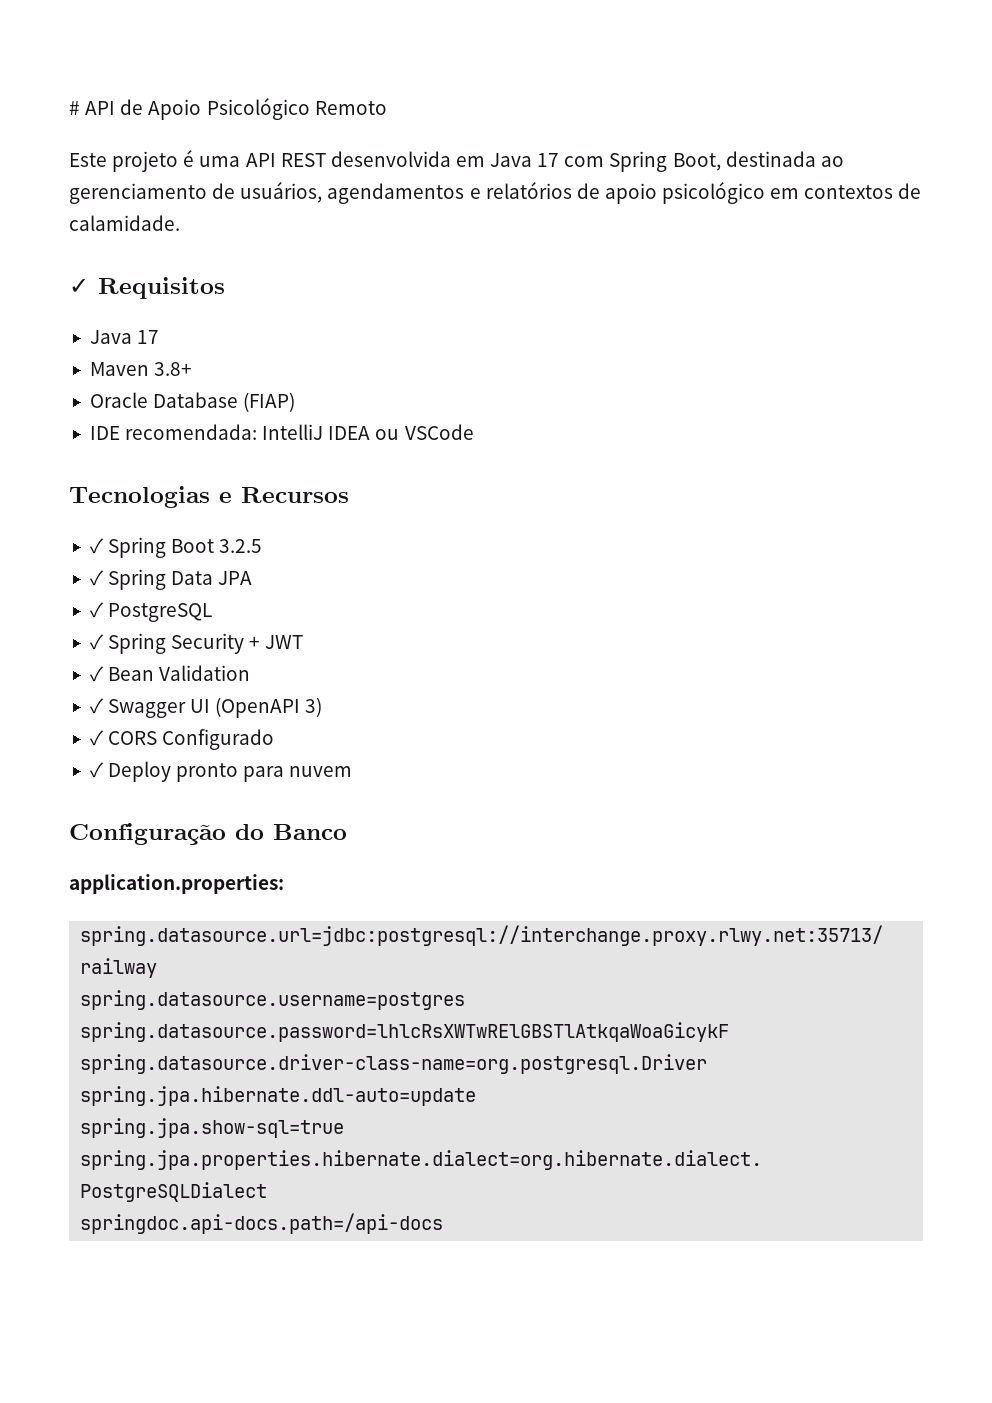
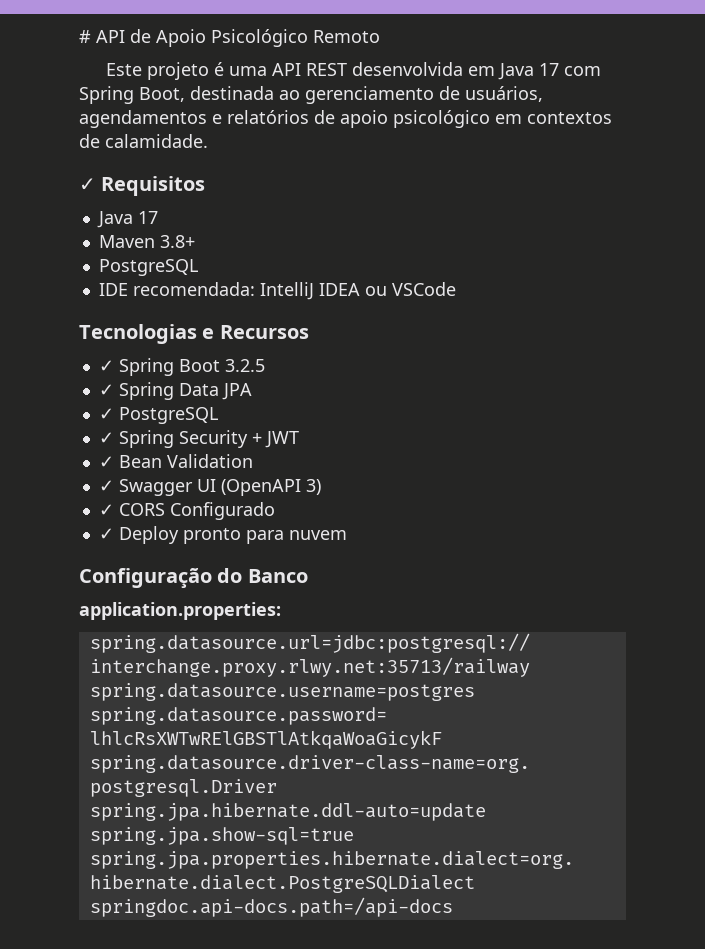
[89,392,296,412] Oracle Database (FIAP) -> [98,259,198,276] PostgreSQL

